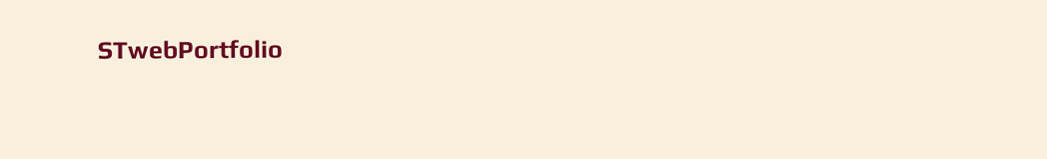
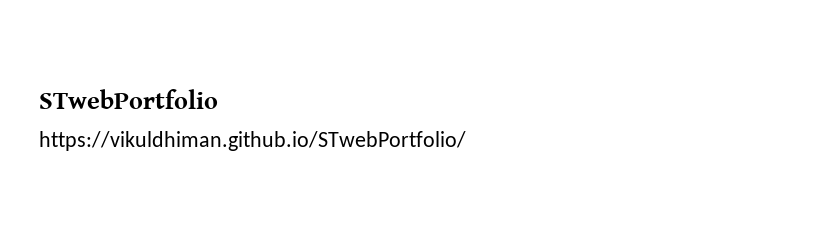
(283, 49) none -> [39,131,466,151] // https://vikuldhiman.github.io/STwebPortfolio/

